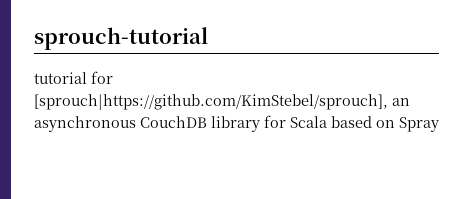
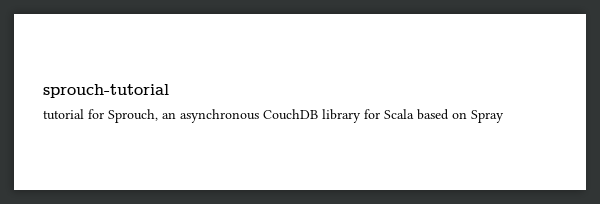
[34,94,388,110] [sprouch|https://github.com/KimStebel/sprouch], -> [108,109,158,123] Sprouch,

